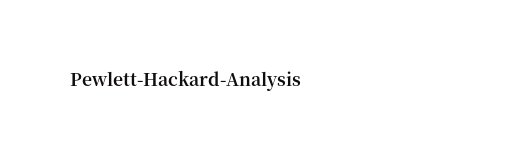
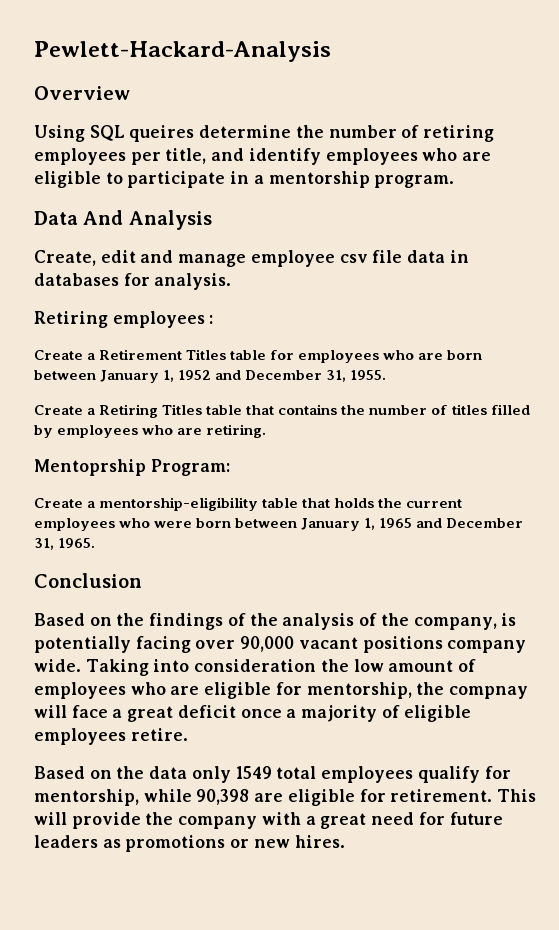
(301, 80) none -> [34,86,130,100] [34,125,495,142] [34,148,492,165] [34,171,455,188] [34,210,212,230] [34,250,469,267] [34,273,232,290] [34,311,214,328] [34,349,483,363] [34,370,387,383] [34,404,530,418] [34,424,267,438] [34,459,230,476] [34,497,463,511] [34,518,524,531] [34,538,96,550] [34,573,142,588] [34,613,517,630] [34,636,527,653] [34,659,477,676] [34,682,529,699] [34,705,471,722] [34,728,188,745] [34,766,511,783] [34,789,537,806] [34,812,503,829] [34,835,345,852] // Overview // Using SQL queires determine the number of retiring employees per title, and identify employees who are eligible to participate in a mentorship program. // Data And Analysis // Create, edit and manage employee csv file data in databases for analysis. // Retiring employees : // Create a Retirement Titles table for employees who are born between January 1, 1952 and December 31, 1955. // Create a Retiring Titles table that contains the number of titles filled by employees who are retiring. // Mentoprship Program: // Create a mentorship-eligibility table that holds the current employees who were born between January 1, 1965 and December 31, 1965. // Conclusion // Based on the findings of the analysis of the company, is potentially facing over 90,000 vacant positions company wide. Taking into consideration the low amount of employees who are eligible for mentorship, the compnay will face a great deficit once a majority of eligible employees retire. // Based on the data only 1549 total employees qualify for mentorship, while 90,398 are eligible for retirement. This will provide the company with a great need for future leaders as promotions or new hires.

